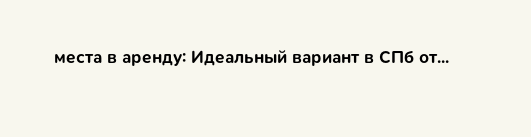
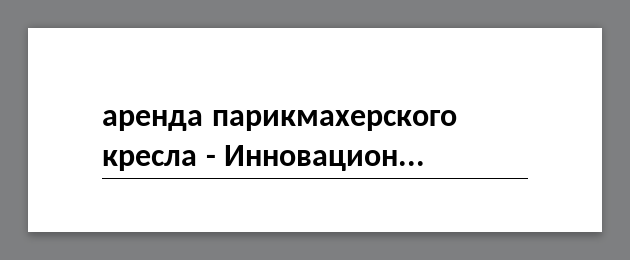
[54,50,449,66] места в аренду: Идеальный вариант в СПб от... -> [102,110,457,131] [102,145,426,171] аренда парикмахерского кресла - Инновацион...

